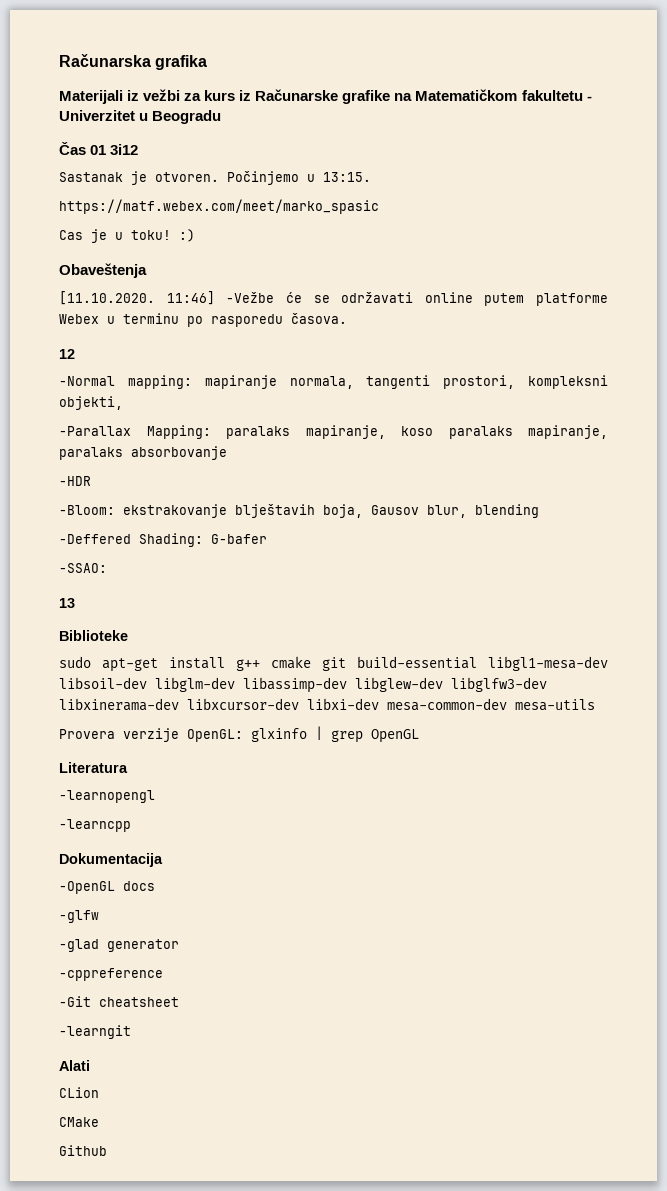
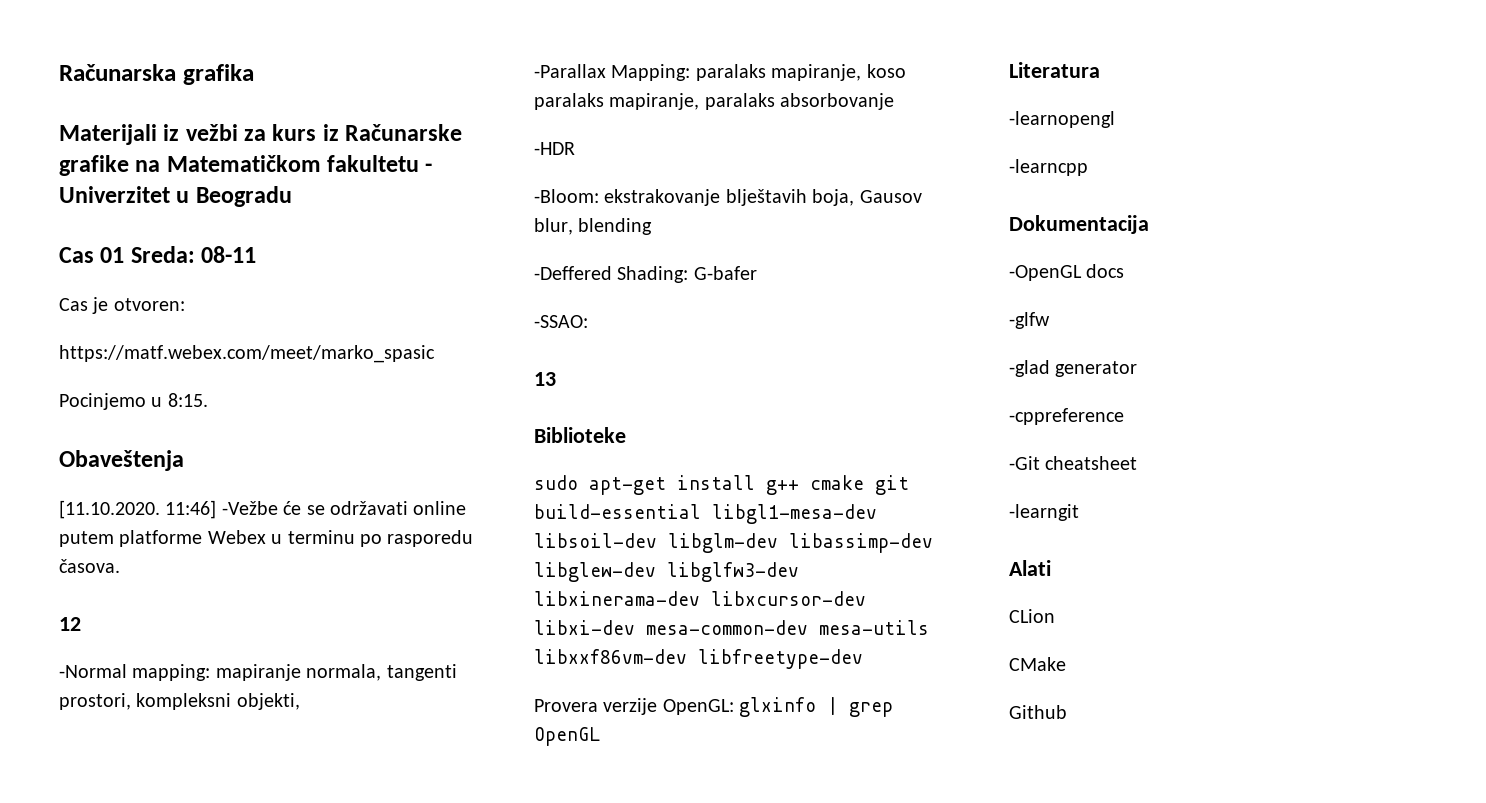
[59,142,139,155] [59,171,371,185] [59,199,379,214] [59,229,195,243] Čas 01 3i12 // Sastanak je otvoren. Počinjemo u 13:15. // https://matf.webex.com/meet/marko_spasic // Cas je u toku! :) -> [59,246,257,263] [59,297,185,314] [59,345,435,363] [59,393,208,410] Cas 01 Sreda: 08-11 // Cas je otvoren: // https://matf.webex.com/meet/marko_spasic // Pocinjemo u 8:15.
(595, 705) none -> [534,649,863,669] libxxf86vm-dev libfreetype-dev

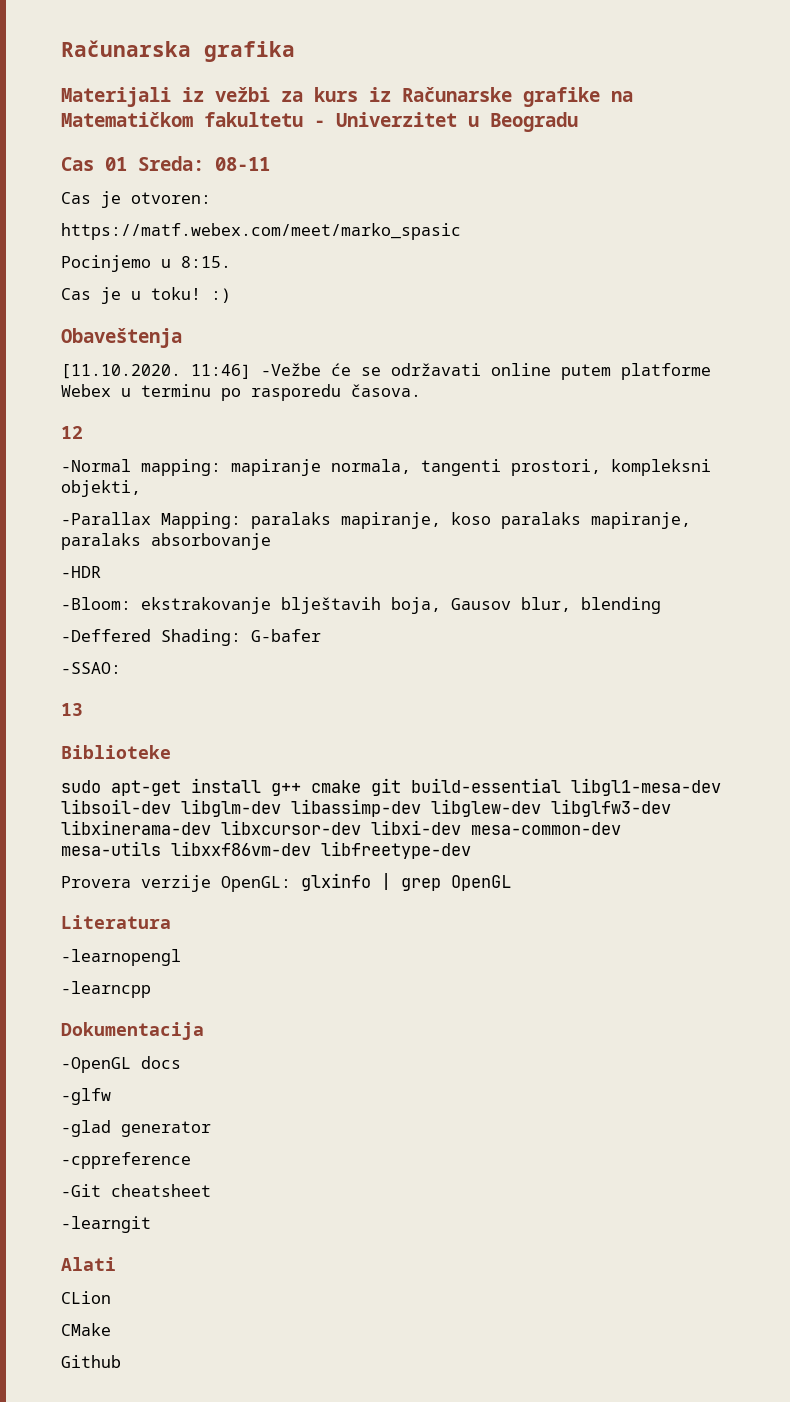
(208, 400) none -> [61,287,231,304] // Cas je u toku! :)

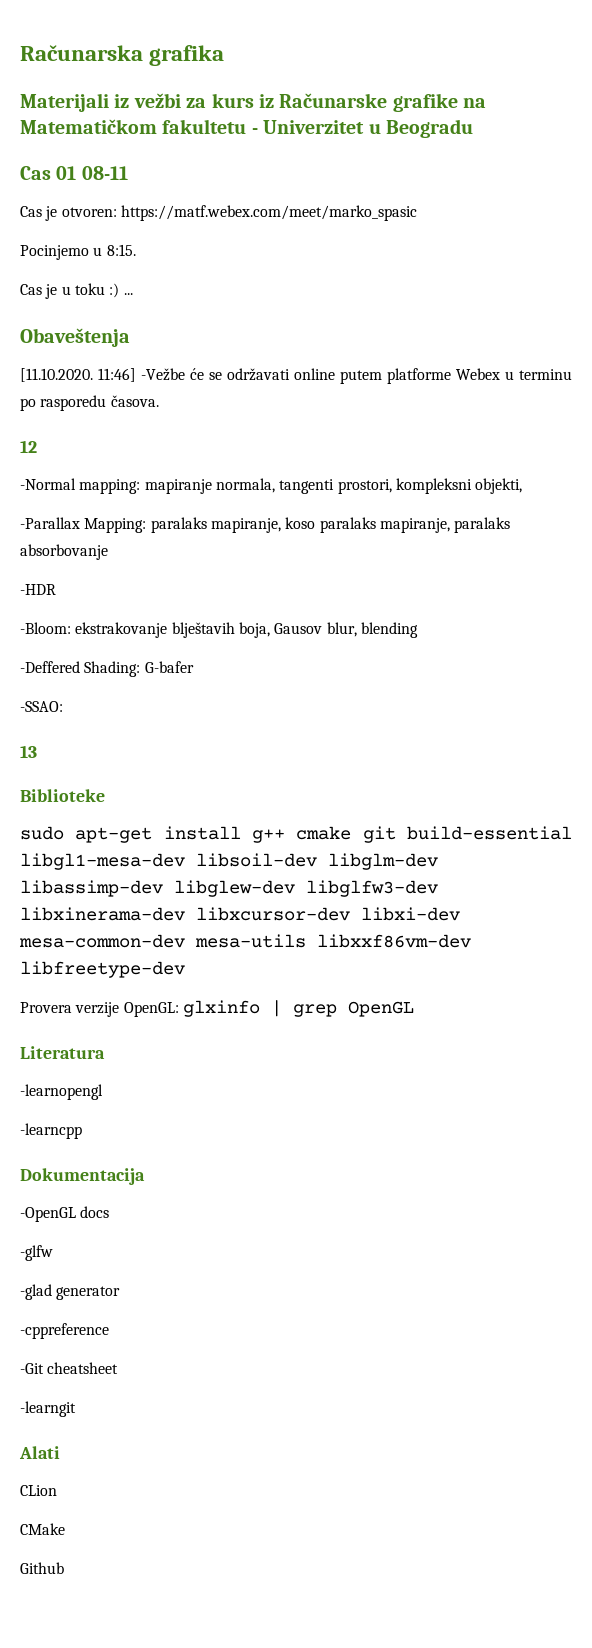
[138,156,204,171] Sreda: -> (77, 173) none
(211, 198) // -> (117, 212) none
[151,287,201,300] toku! -> [74,283,105,295] toku
(231, 295) none -> [123,293,133,295] ...

